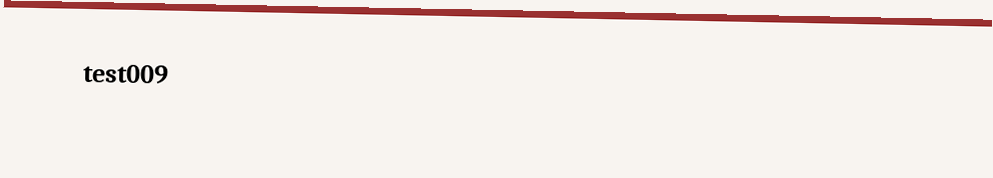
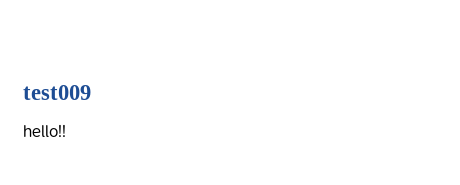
(169, 73) none -> [23,124,66,138] // hello!!

